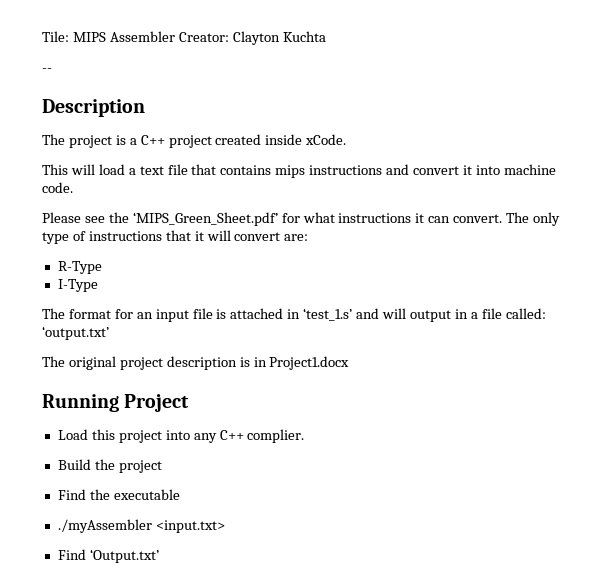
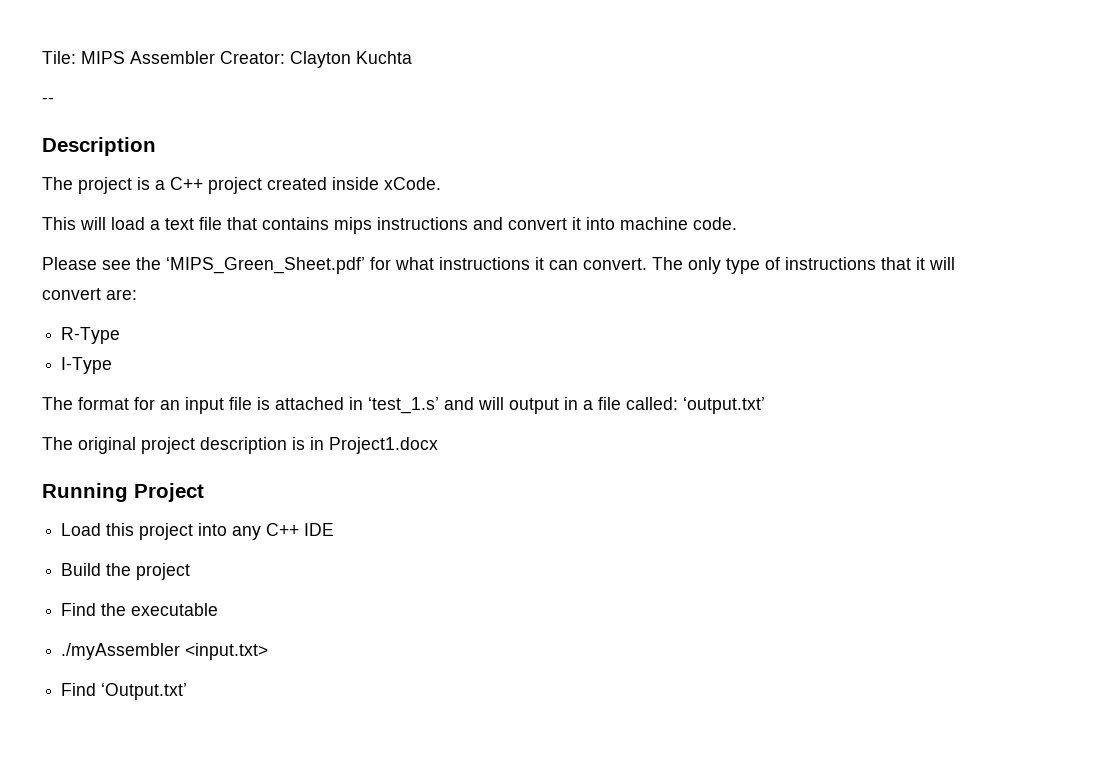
[247,429,305,443] complier. -> [304,523,335,536] IDE

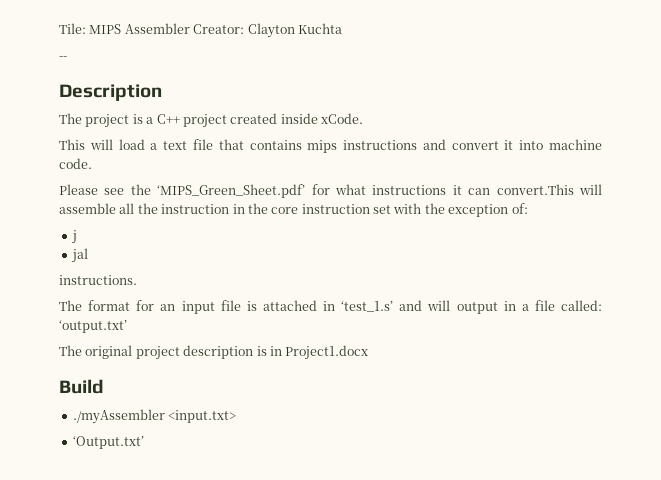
[583,257,955,274] [42,288,137,300] [61,327,121,344] [61,357,113,374] convert. The only type of instructions that it will convert are: // R-Type // I-Type -> [496,184,602,195] [59,203,528,217] [71,230,77,244] [71,248,88,263] [59,275,137,285] convert.This will assemble all the instruction in the core instruction set with the exception of: // j // jal // instructions.
[42,483,204,502] [61,523,335,540] [61,563,191,580] [61,603,219,616] Running Project // Load this project into any C++ IDE // Build the project // Find the executable -> [59,379,104,394] Build
[61,683,97,696] Find -> (237, 416) none

